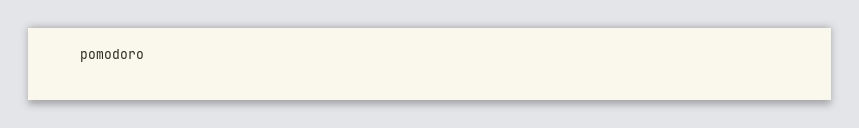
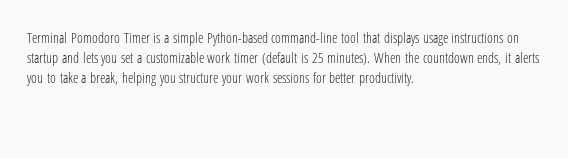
[80,49,144,62] pomodoro -> [27,32,520,46] [27,52,540,66] [26,72,415,86] Terminal Pomodoro Timer is a simple Python-based command-line tool that displays usage instructions on startup and lets you set a customizable work timer (default is 25 minutes). When the countdown ends, it alerts you to take a break, helping you structure your work sessions for better productivity.

